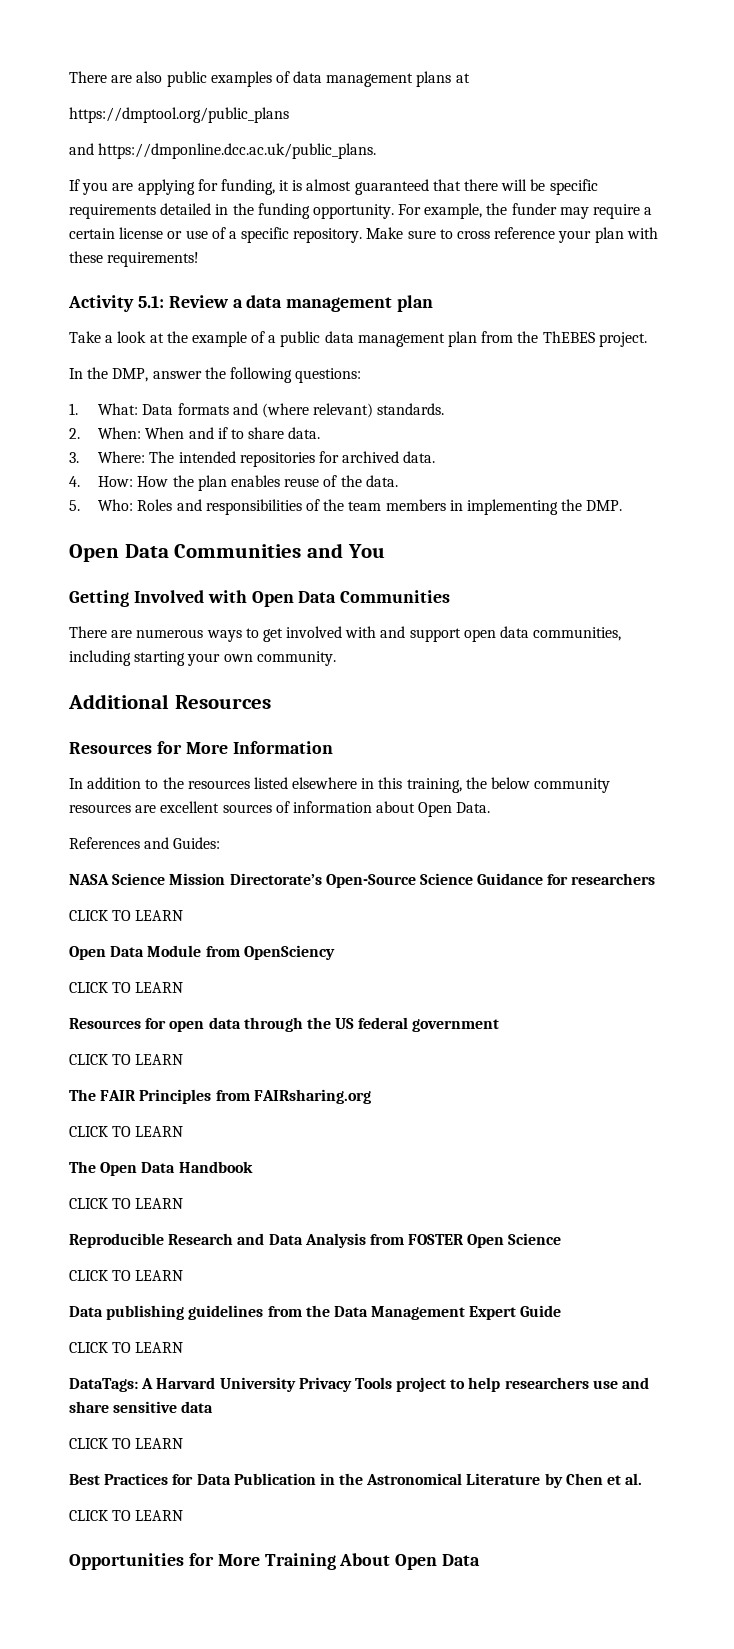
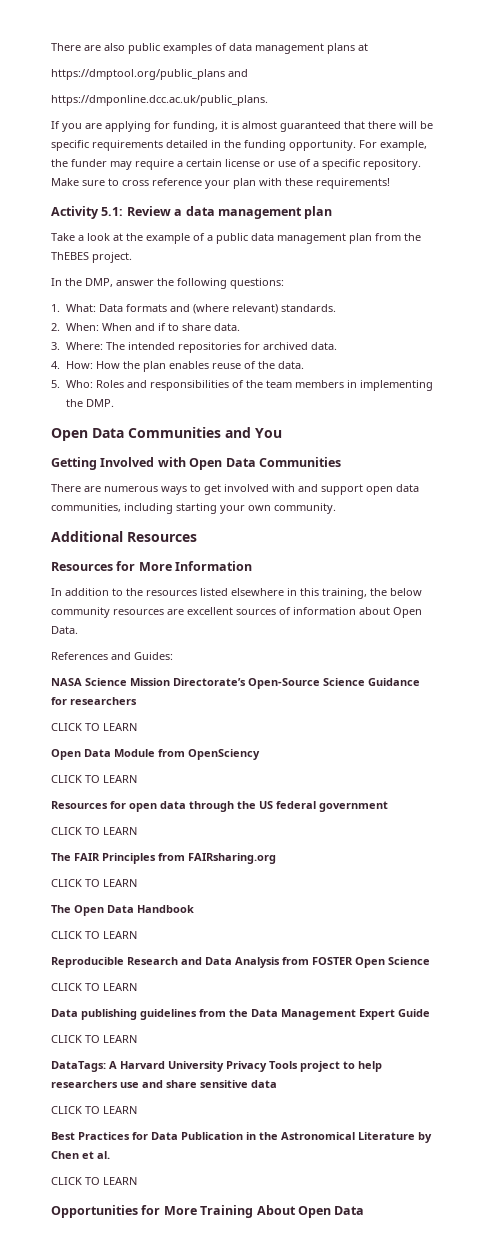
[69,143,94,155] // and -> [228,69,248,77] and //

